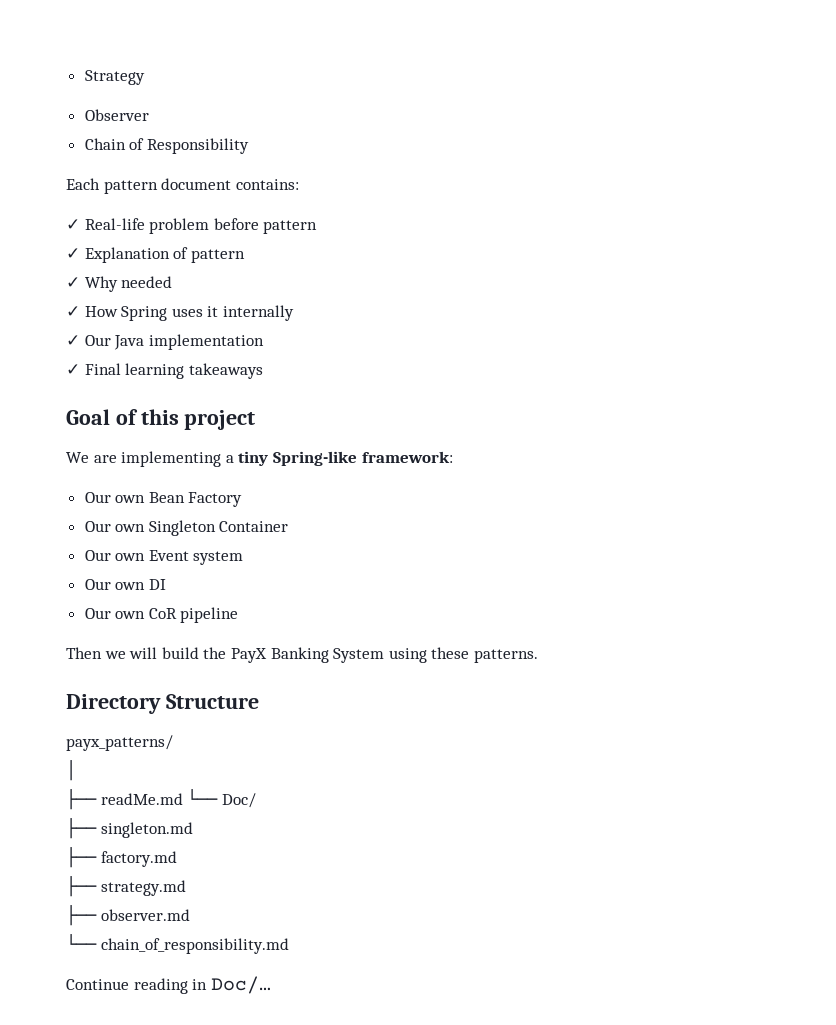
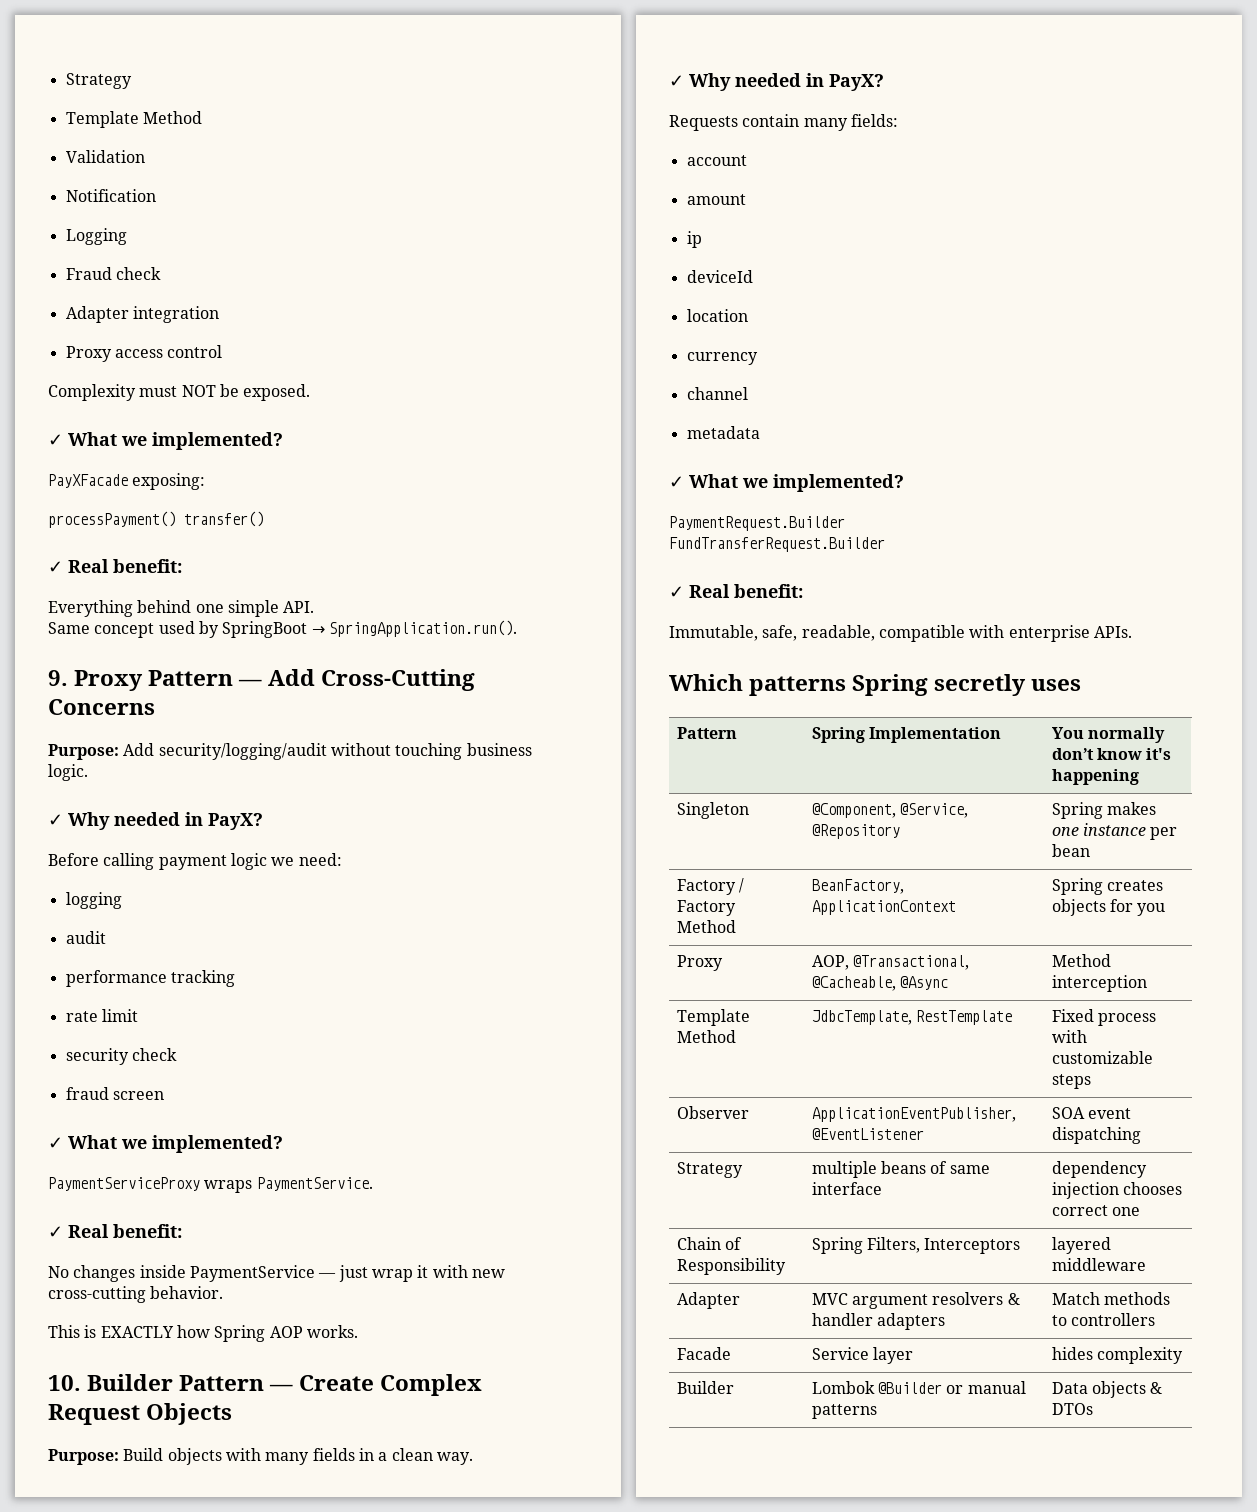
[84,109,149,121] [84,138,249,154] [66,178,299,194] [66,218,318,234] [66,247,245,263] [66,276,173,292] [66,305,294,321] [66,334,264,350] [66,363,263,379] [66,409,256,430] [66,451,453,467] [84,492,243,507] [84,520,289,536] [84,550,244,565] [84,579,166,590] [84,607,239,623] [66,647,538,663] [66,694,259,714] [66,735,173,751] [66,760,76,781] [66,789,256,810] [66,818,193,839] [66,847,177,868] [66,876,186,897] [66,905,190,926] [66,934,289,954] [66,976,271,994] Observer // Chain of Responsibility // Each pattern document contains: // ✓ Real-life problem before pattern // ✓ Explanation of pattern // ✓ Why needed // ✓ How Spring uses it internally // ✓ Our Java implementation // ✓ Final learning takeaways // Goal of this project // We are implementing a tiny Spring-like framework: // Our own Bean Factory // Our own Singleton Container // Our own Event system // Our own DI // Our own CoR pipeline // Then we will build the PayX Banking System using these patterns. // Directory Structure // payx_patterns/ // │ // ├── readMe.md └── Doc/ // ├── singleton.md // ├── factory.md // ├── strategy.md // ├── observer.md // └── chain_of_responsibility.md // Continue reading in Doc/… -> [65,111,202,128] [65,150,145,163] [65,189,156,202] [65,228,127,245] [65,267,161,280] [65,306,219,323] [65,345,223,362] [48,384,311,401] [48,432,283,450] [48,473,206,490] [48,511,264,528] [48,559,182,573] [48,600,315,617] [48,620,517,638] [48,669,476,691] [48,699,155,715] [48,743,532,760] [48,764,88,781] [48,812,263,830] [48,853,342,870] [65,892,122,909] [65,931,106,944] [65,970,235,987] [65,1009,138,1022] [65,1048,177,1065] [65,1087,164,1100] [48,1135,283,1153] [48,1177,373,1193] [48,1224,182,1238] [48,1265,505,1282] [48,1286,224,1303] [48,1325,358,1342] [48,1374,483,1396] [48,1403,233,1425] [48,1448,473,1465] [669,73,884,91] [669,114,898,131] [686,155,747,166] [686,194,746,205] [686,231,702,248] [686,270,753,283] [686,309,748,322] [686,352,758,365] [686,387,748,400] [686,426,760,439] [669,474,904,492] [669,516,845,531] [669,537,885,552] [669,584,803,598] [669,625,1132,642] [669,674,1082,696] [676,727,737,739] [811,727,1002,743] [1051,727,1166,743] [1051,748,1172,760] [1051,769,1139,785] [676,802,749,819] [811,803,969,818] [811,824,900,839] [1051,802,1157,819] [1051,823,1178,840] [1051,844,1090,857] [676,878,745,895] [676,900,736,916] [676,920,736,933] [811,879,904,894] [811,900,956,915] [1051,878,1164,895] [1051,899,1166,916] [676,955,723,971] [811,955,970,970] [811,976,949,991] [1051,954,1111,967] [1051,975,1147,992] [676,1009,750,1026] [676,1030,736,1043] [811,1010,1013,1025] [1051,1009,1157,1026] [1051,1030,1087,1043] [1051,1051,1153,1064] [1051,1074,1091,1089] [676,1106,749,1119] [811,1107,1016,1122] [811,1128,924,1140] [1051,1107,1132,1119] [1051,1127,1141,1144] [676,1162,743,1178] [811,1161,990,1178] [811,1182,882,1195] [1051,1161,1147,1178] [1051,1182,1183,1199] [1051,1205,1141,1216] [676,1237,743,1250] [676,1258,786,1275] [811,1237,1021,1254] [1051,1237,1111,1254] [1051,1258,1146,1271] [676,1292,740,1309] [811,1292,1020,1309] [811,1313,946,1330] [1051,1292,1171,1305] [1051,1313,1156,1326] [676,1347,731,1360] [811,1347,914,1364] [1051,1347,1184,1364] [676,1381,734,1394] [811,1381,1026,1394] [811,1404,877,1419] [1051,1381,1163,1398] [1051,1403,1093,1415] Template Method // Validation // Notification // Logging // Fraud check // Adapter integration // Proxy access control // Complexity must NOT be exposed. // ✓ What we implemented? // PayXFacade exposing: // processPayment() transfer() // ✓ Real benefit: // Everything behind one simple API. // Same concept used by SpringBoot → SpringApplication.run(). // 9. Proxy Pattern — Add Cross-Cutting Concerns // Purpose: Add security/logging/audit without touching business logic. // ✓ Why needed in PayX? // Before calling payment logic we need: // logging // audit // performance tracking // rate limit // security check // fraud screen // ✓ What we implemented? // PaymentServiceProxy wraps PaymentService. // ✓ Real benefit: // No changes inside PaymentService — just wrap it with new cross-cutting behavior. // This is EXACTLY how Spring AOP works. // 10. Builder Pattern — Create Complex Request Objects // Purpose: Build objects with many fields in a clean way. // ✓ Why needed in PayX? // Requests contain many fields: // account // amount // ip // deviceId // location // currency // channel // metadata // ✓ What we implemented? // PaymentRequest.Builder // FundTransferRequest.Builder // ✓ Real benefit: // Immutable, safe, readable, compatible with enterprise APIs. // Which patterns Spring secretly uses // Pattern | Spring Implementation | You normally don’t know it's happening // Singleton | @Component, @Service, @Repository | Spring makes one instance per bean // Factory / Factory Method | BeanFactory, ApplicationContext | Spring creates objects for you // Proxy | AOP, @Transactional, @Cacheable, @Async | Method interception // Template Method | JdbcTemplate, RestTemplate | Fixed process with customizable steps // Observer | ApplicationEventPublisher, @EventListener | SOA event dispatching // Strategy | multiple beans of same interface | dependency injection chooses correct one // Chain of Responsibility | Spring Filters, Interceptors | layered middleware // Adapter | MVC argument resolvers & handler adapters | Match methods to controllers // Facade | Service layer | hides complexity // Builder | Lombok @Builder or manual patterns | Data objects & DTOs

